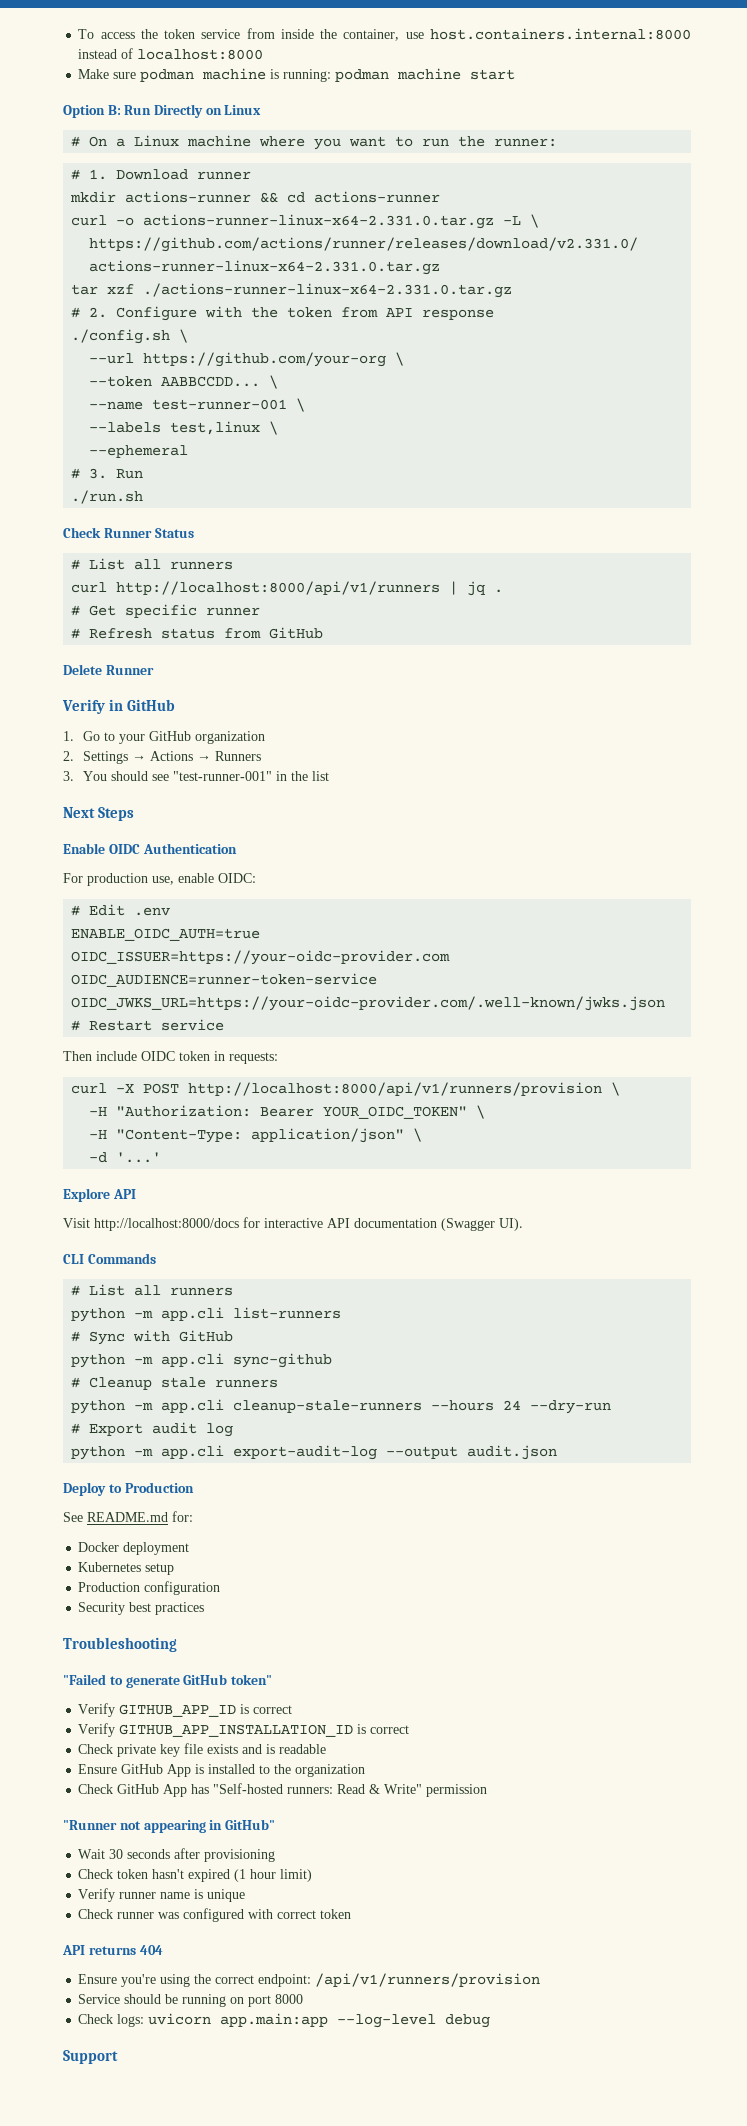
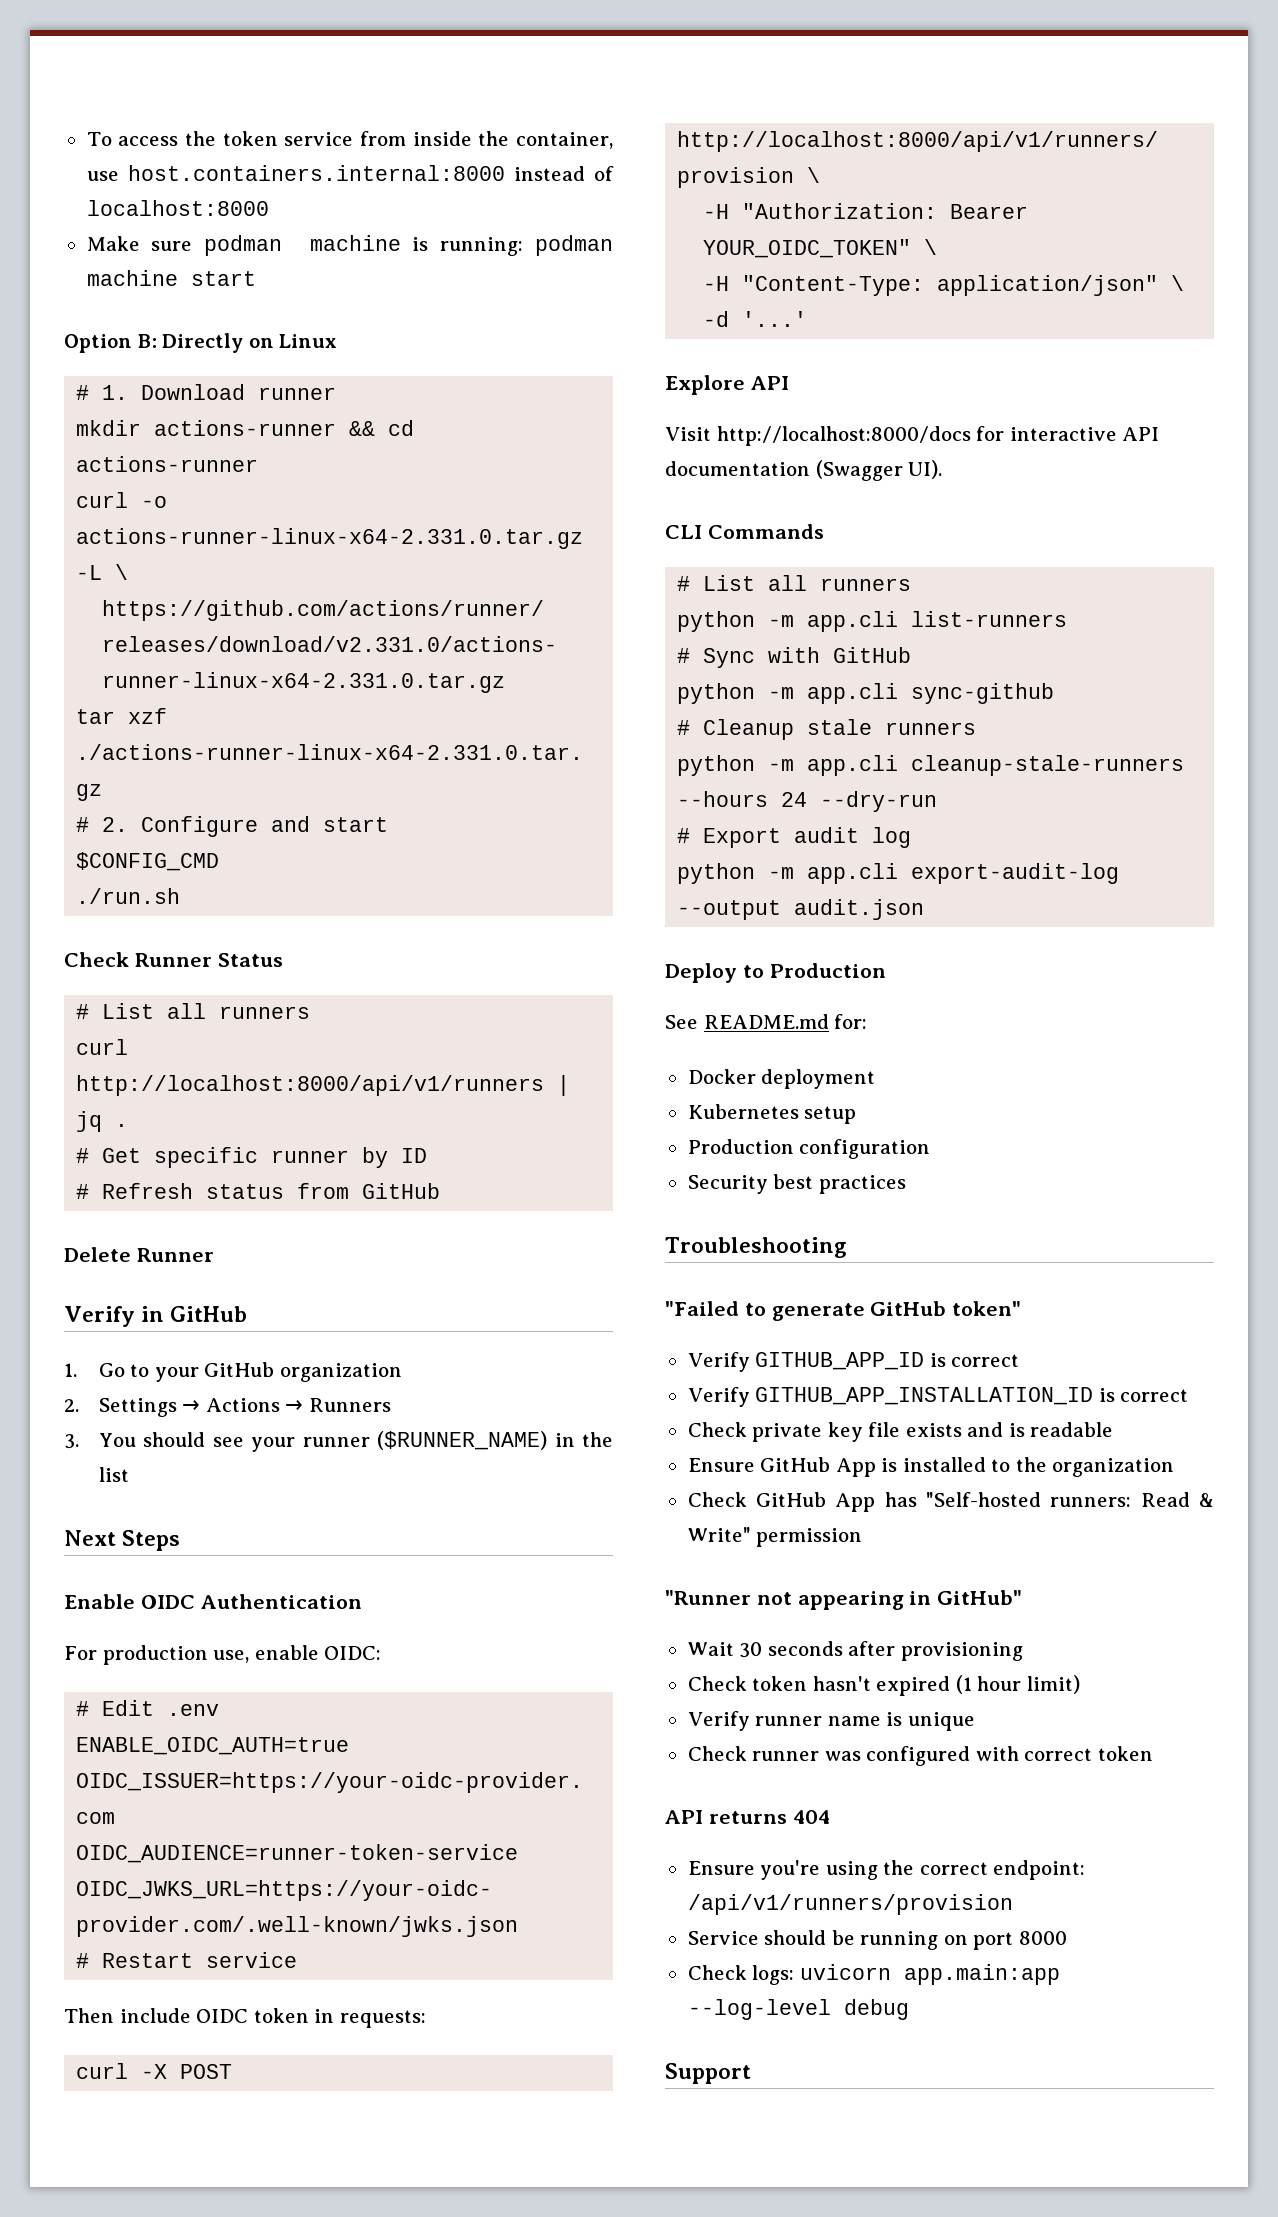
[124,105,152,115] Run -> (157, 341) none
[71,135,558,150] // # On a Linux machine where you want to run the runner: -> (338, 341) none
[205,306,495,320] [71,329,189,344] [89,352,405,367] [89,375,279,389] [89,398,306,412] [89,421,279,435] [89,445,189,458] [71,468,144,479] with the token from API response // ./config.sh \ // --url https://github.com/your-org \ // --token AABBCCDD... \ // --name test-runner-001 \ // --labels test,linux \ // --ephemeral // # 3. Run -> [271,816,389,832] [76,852,220,871] and start // $CONFIG_CMD
(261, 611) none -> [362,1147,428,1168] by ID
[173,771,273,781] "test-runner-001" -> [251,1431,548,1452] your runner ($RUNNER_NAME)

